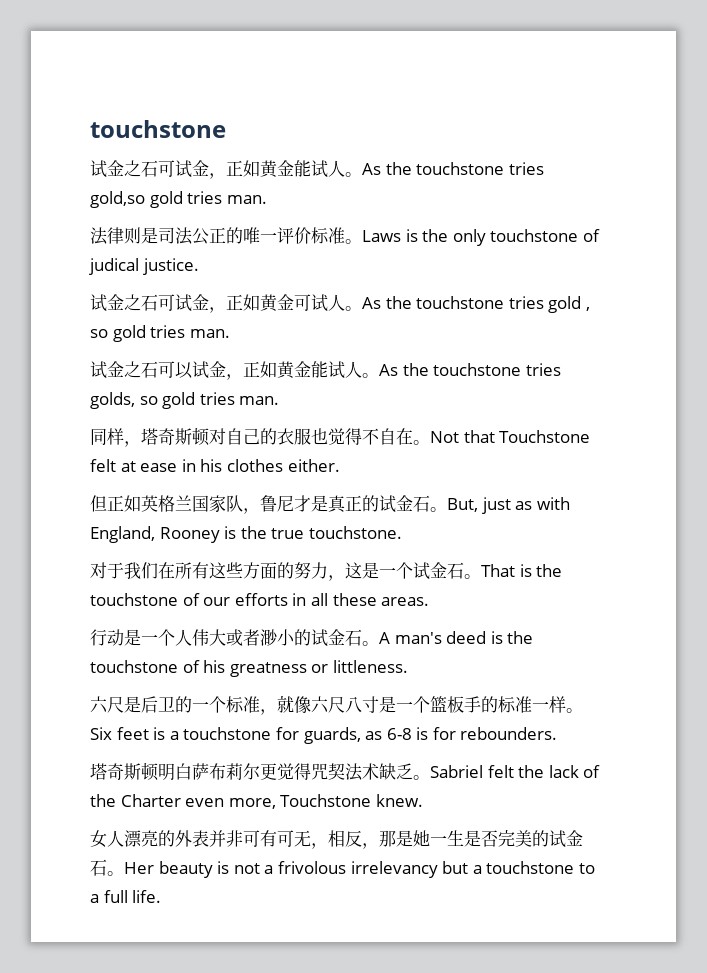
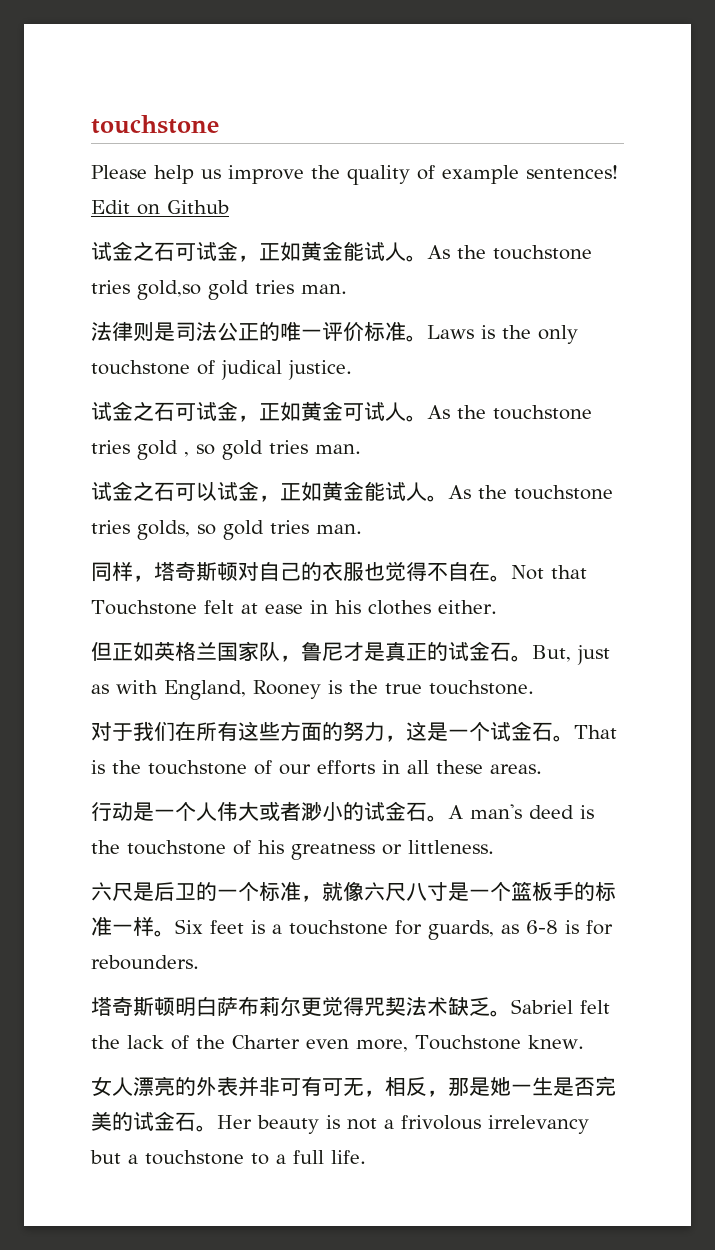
[90,120,226,138] touchstone -> [91,115,219,134] [91,165,618,185] [91,200,229,215] touchstone // Please help us improve the quality of example sentences! Edit on Github

